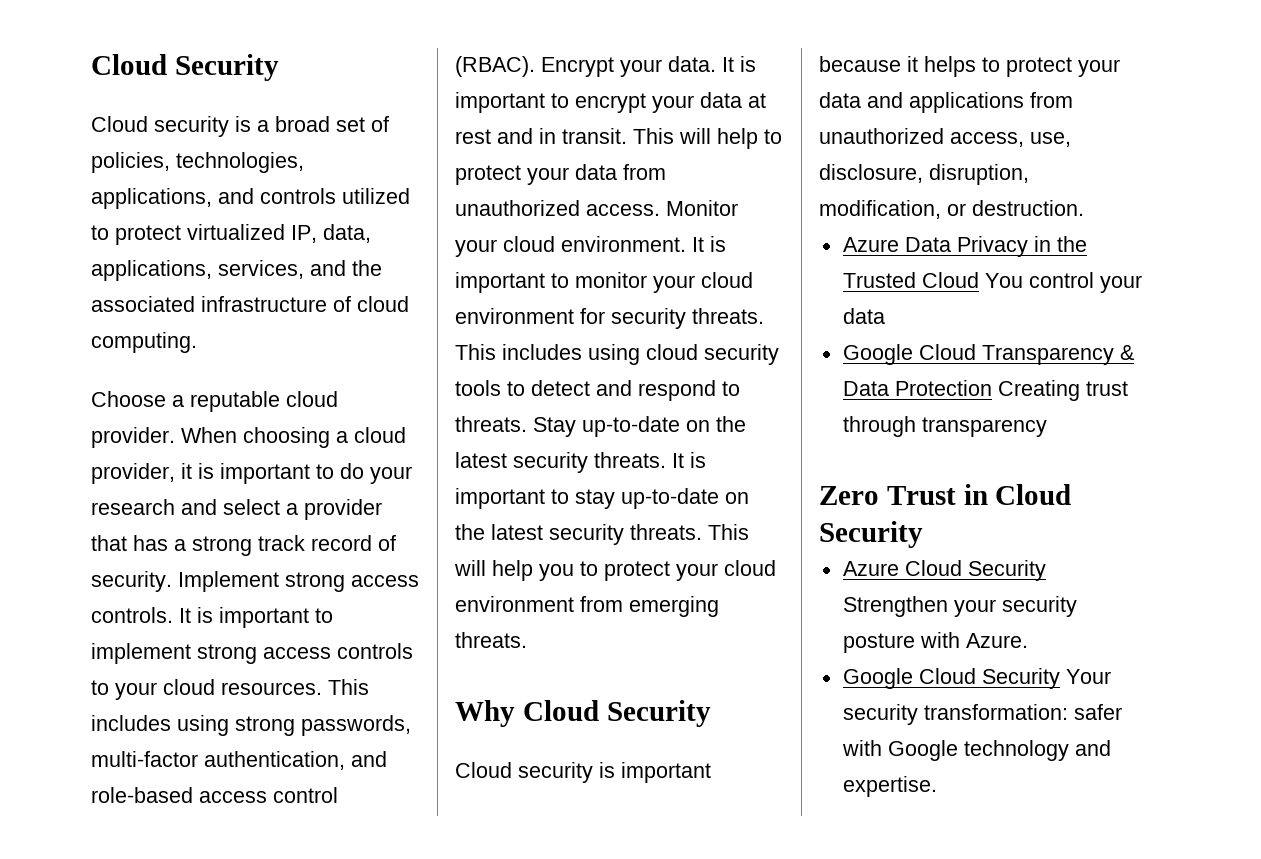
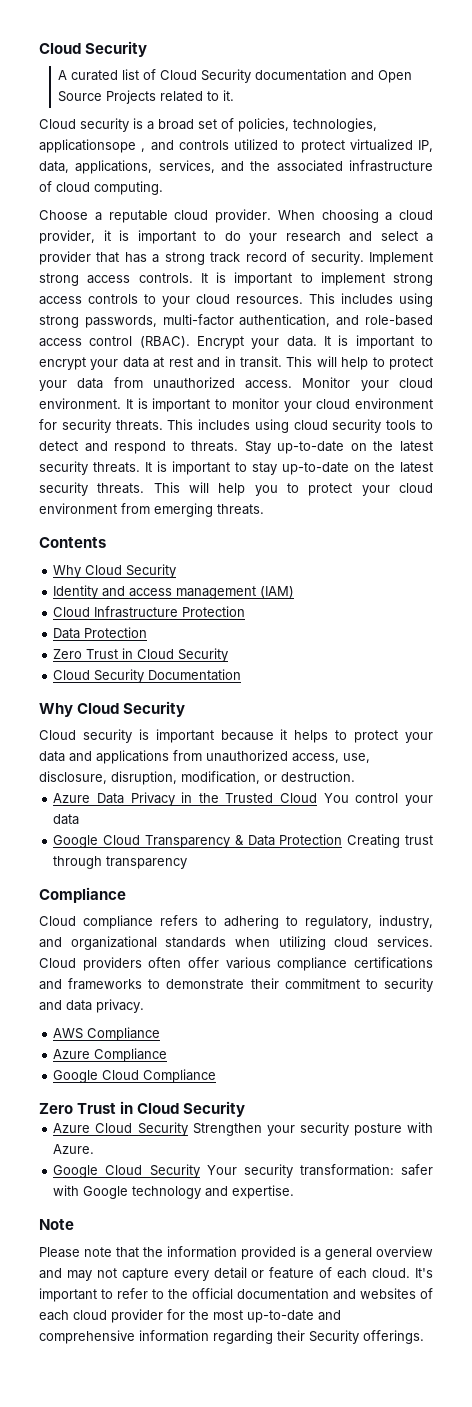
[91,54,279,81] Cloud Security -> [39,41,148,57] [58,69,413,83] [58,90,235,104] Cloud Security // A curated list of Cloud Security documentation and Open Source Projects related to it.
[91,188,212,209] applications, -> [39,139,146,153] applicationsope ,
(527, 640) none -> [39,537,106,548] [53,564,177,578] [53,585,295,599] [53,606,246,618] [53,627,148,639] [53,648,229,662] [53,669,242,683] // Contents // Why Cloud Security // Identity and access management (IAM) // Cloud Infrastructure Protection // Data Protection // Zero Trust in Cloud Security // Cloud Security Documentation
(1047, 427) none -> [39,887,126,903] [39,915,433,929] [39,936,433,950] [39,957,433,971] [39,978,433,992] [39,999,144,1013] [53,1027,161,1041] [53,1048,168,1062] [53,1069,217,1083] // Compliance // Cloud compliance refers to adhering to regulatory, industry, and organizational standards when utilizing cloud services. Cloud providers often offer various compliance certifications and frameworks to demonstrate their commitment to security and data privacy. // AWS Compliance // Azure Compliance // Google Cloud Compliance
(937, 786) none -> [39,1219,74,1230] [39,1246,433,1260] [39,1267,434,1281] [39,1288,433,1302] [39,1309,341,1323] [39,1330,424,1344] // Note // Please note that the information provided is a general overview and may not capture every detail or feature of each cloud. It's important to refer to the official documentation and websites of each cloud provider for the most up-to-date and comprehensive information regarding their Security offerings.

